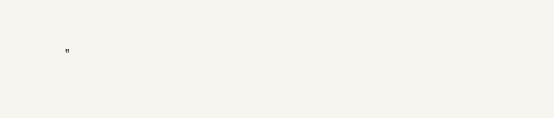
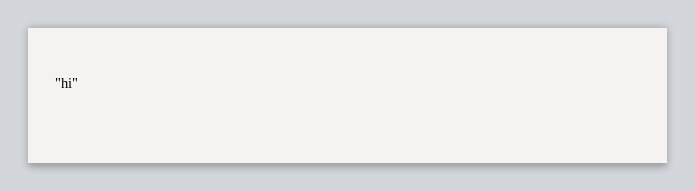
[65,48,69,59] '' -> [55,78,78,88] "hi"

